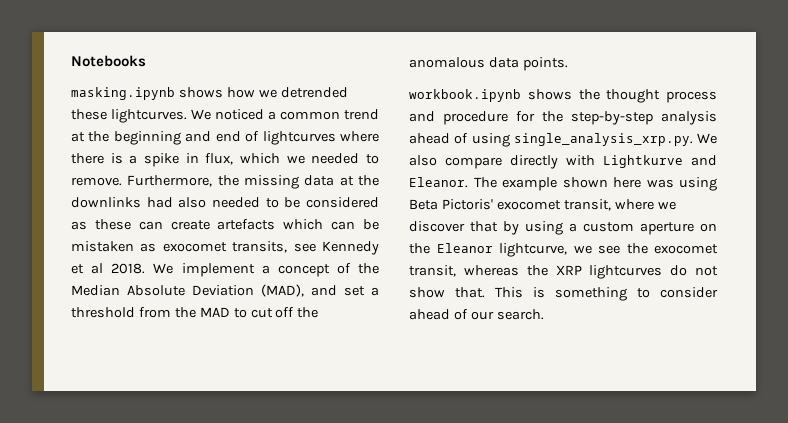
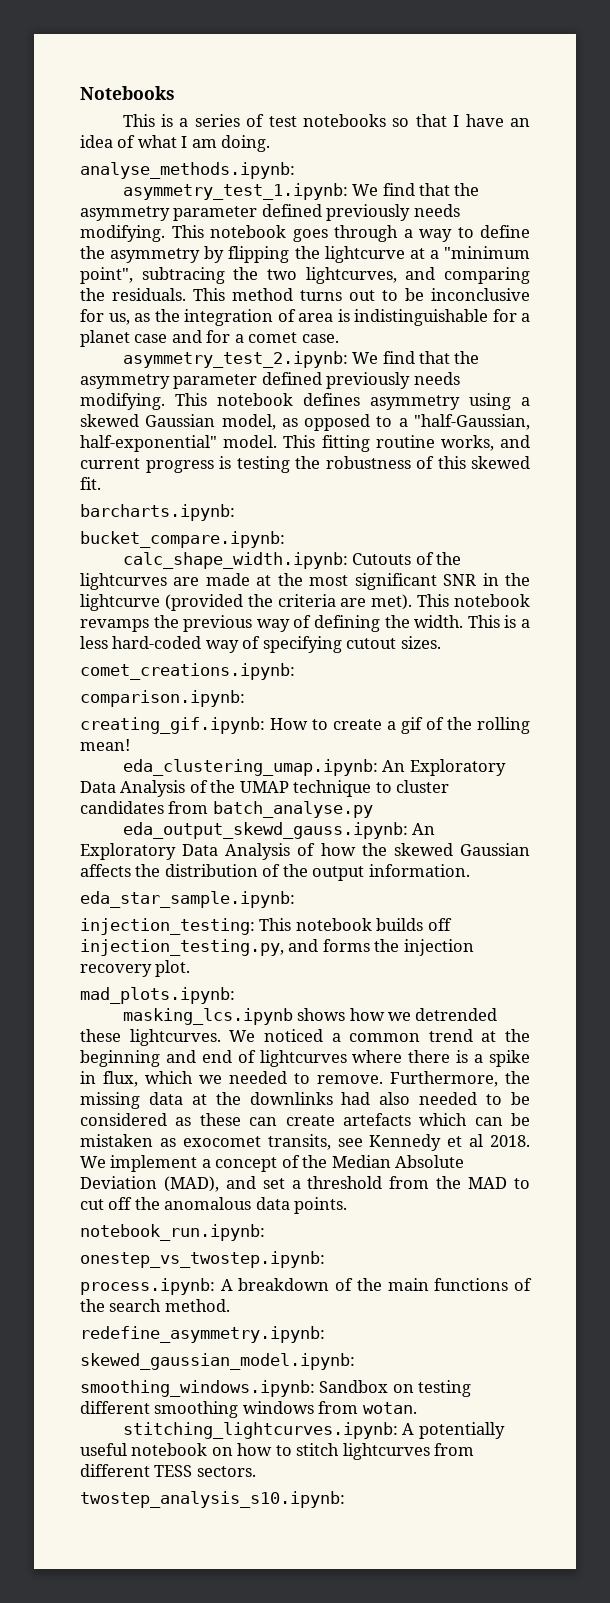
[71,87,175,100] masking.ipynb -> [122,114,530,127] [80,135,271,152] [80,162,295,179] [122,183,480,200] [80,204,460,221] [80,225,530,242] [80,246,530,263] [80,267,530,284] [80,288,530,301] [80,309,530,326] [80,330,339,347] [122,351,480,368] [80,372,460,389] [80,393,530,410] [80,414,530,431] [80,435,530,452] [80,456,530,473] [80,477,101,490] [80,504,235,521] [80,531,285,548] [122,552,461,569] [80,573,531,590] [80,594,530,611] [80,615,531,632] [80,636,441,653] [80,663,295,680] [80,690,245,707] [80,717,530,734] [80,739,130,751] [122,759,506,776] [80,780,450,797] [80,801,373,818] [122,822,436,839] [80,843,530,860] [80,864,470,881] [80,891,295,908] [80,918,452,935] [80,939,474,956] [80,960,191,977] [80,987,235,1004] [122,1008,293,1025] This is a series of test notebooks so that I have an idea of what I am doing. // analyse_methods.ipynb: // asymmetry_test_1.ipynb: We find that the asymmetry parameter defined previously needs modifying. This notebook goes through a way to define the asymmetry by flipping the lightcurve at a "minimum point", subtracing the two lightcurves, and comparing the residuals. This method turns out to be inconclusive for us, as the integration of area is indistinguishable for a planet case and for a comet case. // asymmetry_test_2.ipynb: We find that the asymmetry parameter defined previously needs modifying. This notebook defines asymmetry using a skewed Gaussian model, as opposed to a "half-Gaussian, half-exponential" model. This fitting routine works, and current progress is testing the robustness of this skewed fit. // barcharts.ipynb: // bucket_compare.ipynb: // calc_shape_width.ipynb: Cutouts of the lightcurves are made at the most significant SNR in the lightcurve (provided the criteria are met). This notebook revamps the previous way of defining the width. This is a less hard-coded way of specifying cutout sizes. // comet_creations.ipynb: // comparison.ipynb: // creating_gif.ipynb: How to create a gif of the rolling mean! // eda_clustering_umap.ipynb: An Exploratory Data Analysis of the UMAP technique to cluster candidates from batch_analyse.py // eda_output_skewd_gauss.ipynb: An Exploratory Data Analysis of how the skewed Gaussian affects the distribution of the output information. // eda_star_sample.ipynb: // injection_testing: This notebook builds off injection_testing.py, and forms the injection recovery plot. // mad_plots.ipynb: // masking_lcs.ipynb
[409,89,717,103] [409,111,717,125] [409,133,717,147] [409,155,717,169] [409,177,717,191] [409,199,676,211] [409,221,717,235] [409,243,718,257] [409,265,718,279] [409,287,718,301] [409,309,544,320] workbook.ipynb shows the thought process and procedure for the step-by-step analysis ahead of using single_analysis_xrp.py. We also compare directly with Lightkurve and Eleanor. The example shown here was using Beta Pictoris' exocomet transit, where we discover that by using a custom aperture on the Eleanor lightcurve, we see the exocomet transit, whereas the XRP lightcurves do not show that. This is something to consider ahead of our search. -> [80,1224,265,1241] [80,1251,325,1268] [80,1278,532,1295] [80,1299,230,1312] [80,1326,325,1343] [80,1353,355,1370] [80,1380,472,1397] [80,1401,417,1418] [122,1422,505,1439] [80,1443,475,1460] [80,1464,256,1477] [80,1491,345,1508] notebook_run.ipynb: // onestep_vs_twostep.ipynb: // process.ipynb: A breakdown of the main functions of the search method. // redefine_asymmetry.ipynb: // skewed_gaussian_model.ipynb: // smoothing_windows.ipynb: Sandbox on testing different smoothing windows from wotan. // stitching_lightcurves.ipynb: A potentially useful notebook on how to stitch lightcurves from different TESS sectors. // twostep_analysis_s10.ipynb:

